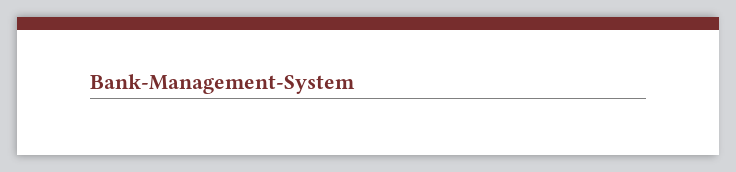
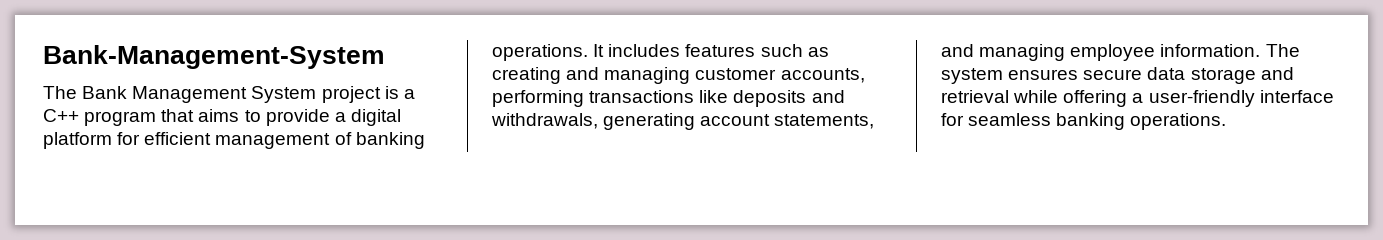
(355, 84) none -> [43,86,415,103] [43,109,401,126] [43,132,425,149] [492,44,829,61] [492,67,865,84] [492,90,845,107] [491,113,875,130] [941,44,1300,61] [941,67,1294,84] [941,90,1334,107] [941,113,1227,130] // The Bank Management System project is a C++ program that aims to provide a digital platform for efficient management of banking operations. It includes features such as creating and managing customer accounts, performing transactions like deposits and withdrawals, generating account statements, and managing employee information. The system ensures secure data storage and retrieval while offering a user-friendly interface for seamless banking operations.

